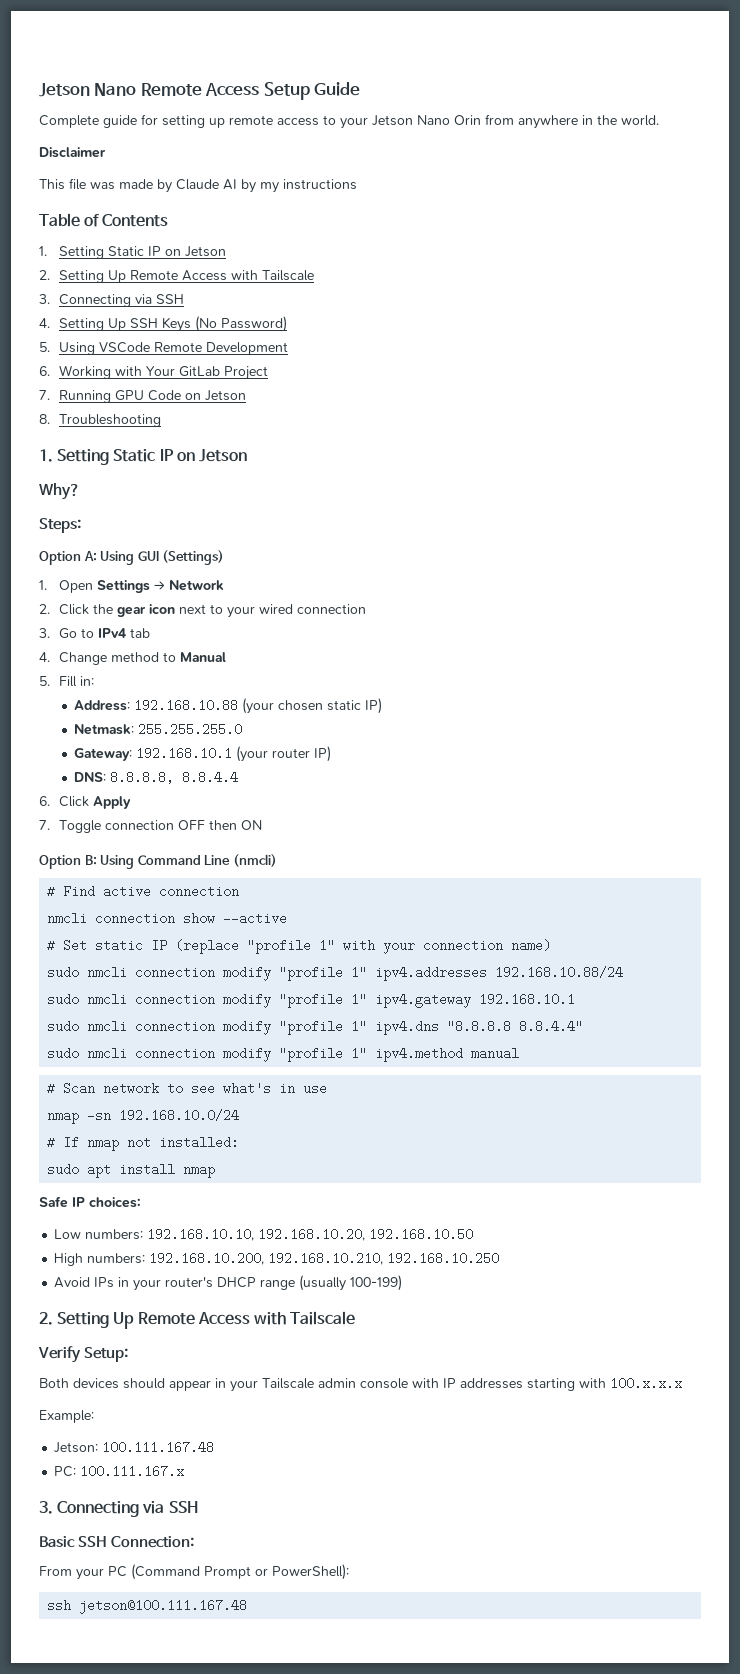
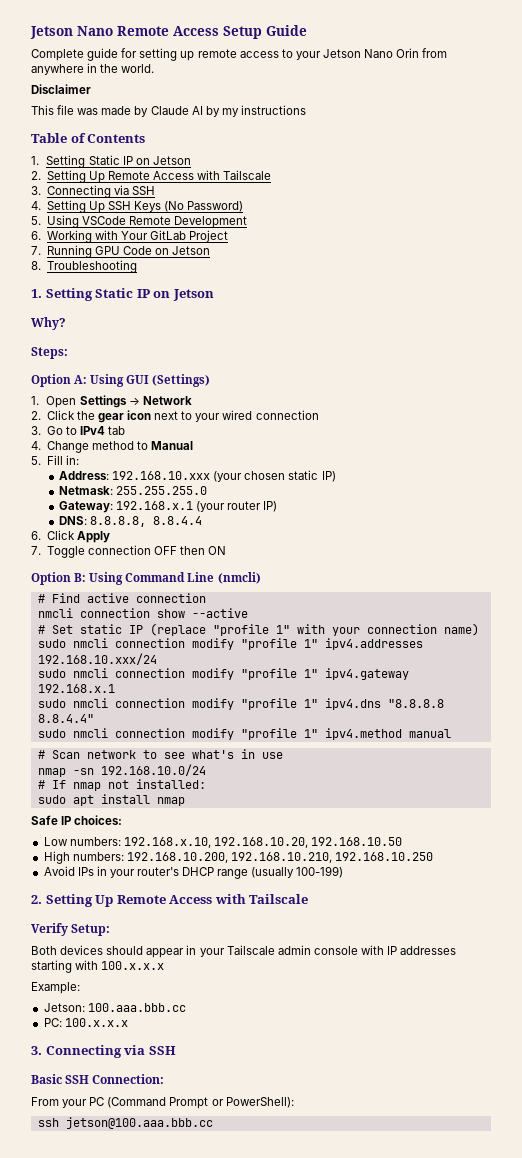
[134,699,239,712] 192.168.10.88 -> [112,471,211,480] 192.168.10.xxx
[136,747,233,760] 192.168.10.1 -> [116,501,194,510] 192.168.x.1
[495,966,624,979] 192.168.10.88/24 -> [37,653,157,665] 192.168.10.xxx/24
[479,993,576,1006] 192.168.10.1 -> [37,684,115,693] 192.168.x.1
[147,1228,255,1241] 192.168.10.10, -> [123,837,211,848] 192.168.x.10,
[102,1441,215,1454] 100.111.167.48 -> [87,1003,186,1012] 100.aaa.bbb.cc
[80,1465,185,1478] 100.111.167.x -> [64,1018,128,1027] 100.x.x.x
[79,1599,248,1614] jetson@100.111.167.48 -> [65,1117,213,1129] jetson@100.aaa.bbb.cc

